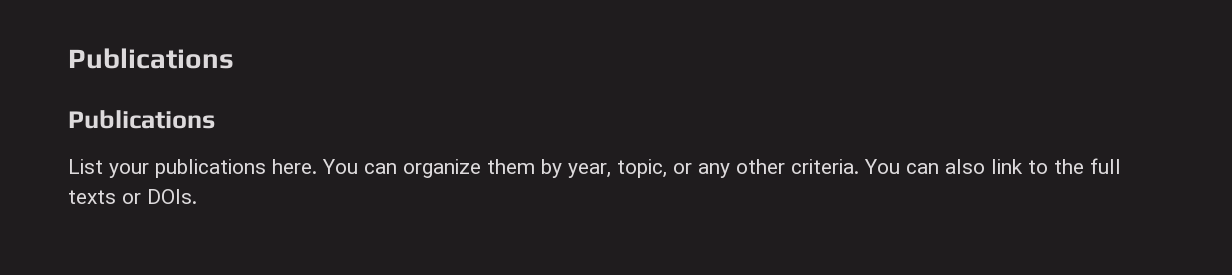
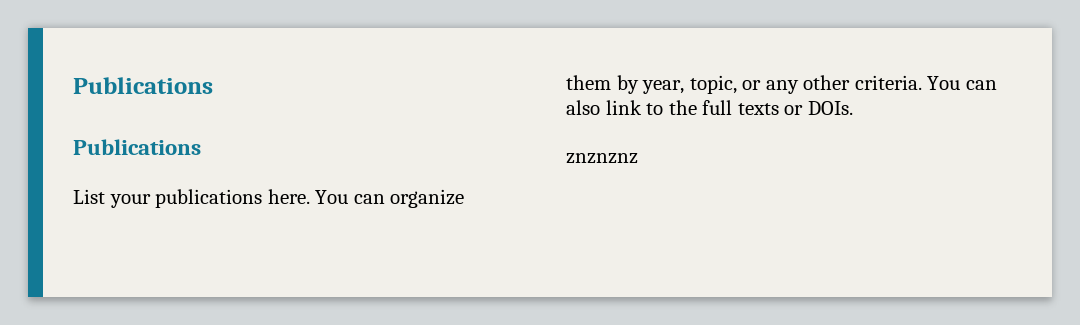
(197, 196) none -> [566,153,638,164] // znznznz

